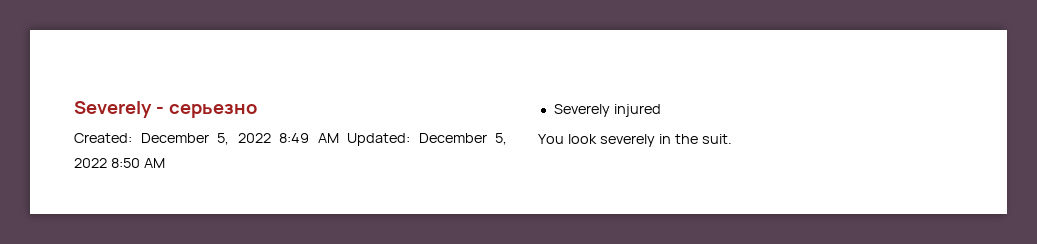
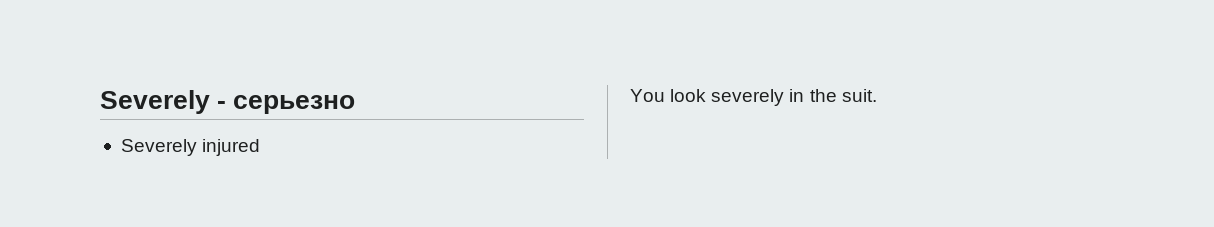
[74,133,507,146] [74,158,165,168] // Created: December 5, 2022 8:49 AM Updated: December 5, 2022 8:50 AM -> (356, 104) none

